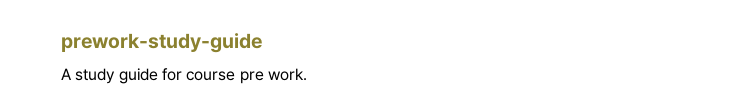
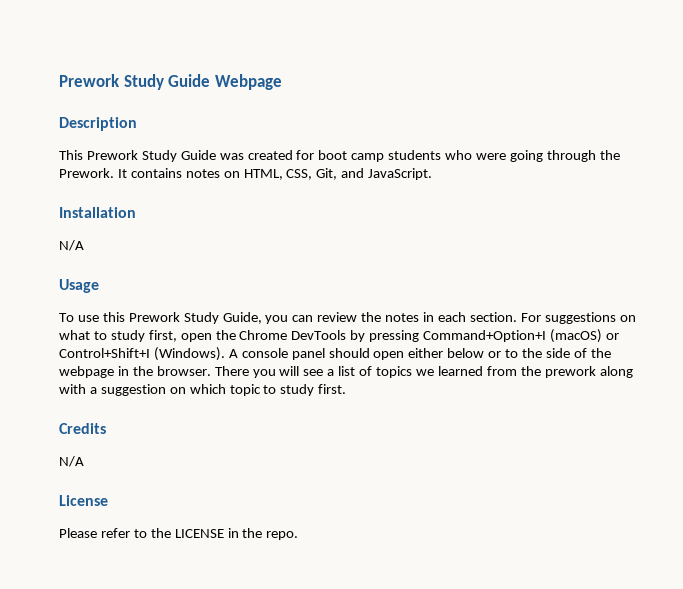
[61,33,262,53] [61,68,307,84] prework-study-guide // A study guide for course pre work. -> [59,74,282,90] [59,117,137,131] [59,150,620,162] [59,168,433,180] [59,207,136,218] [59,240,84,251] [59,279,99,293] [59,312,636,324] [59,329,619,343] [59,347,611,361] [59,366,633,378] [59,384,347,396] [59,423,106,434] [59,456,84,467] [59,495,108,506] [59,528,299,540] Prework Study Guide Webpage // Description // This Prework Study Guide was created for boot camp students who were going through the Prework. It contains notes on HTML, CSS, Git, and JavaScript. // Installation // N/A // Usage // To use this Prework Study Guide, you can review the notes in each section. For suggestions on what to study first, open the Chrome DevTools by pressing Command+Option+I (macOS) or Control+Shift+I (Windows). A console panel should open either below or to the side of the webpage in the browser. There you will see a list of topics we learned from the prework along with a suggestion on which topic to study first. // Credits // N/A // License // Please refer to the LICENSE in the repo.

